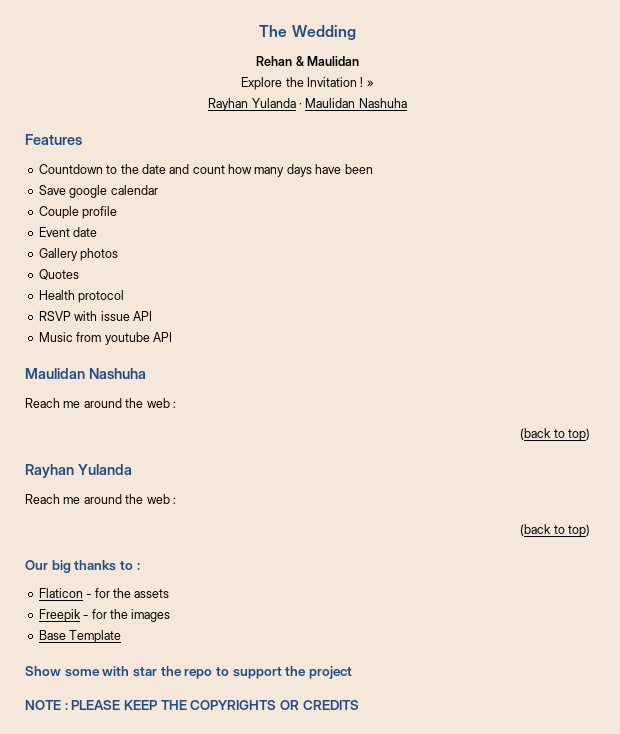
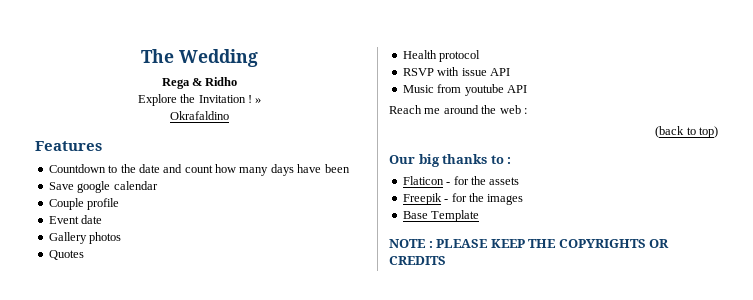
[256,56,359,66] Rehan & Maulidan -> [161,77,238,89] Rega & Ridho
[208,98,407,111] Rayhan Yulanda · Maulidan Nashuha -> [170,111,229,120] Okrafaldino
[25,368,146,379] [25,398,176,408] [520,428,590,441] [25,464,132,478] // Maulidan Nashuha // Reach me around the web : // (back to top) // Rayhan Yulanda -> (527, 89) none
[25,666,352,679] // Show some with star the repo to support the project -> (480, 216) none

